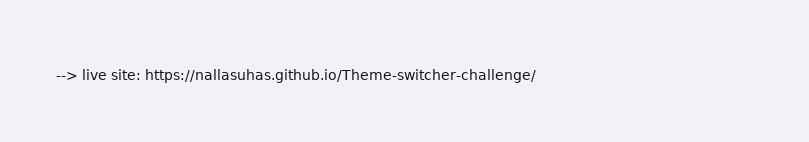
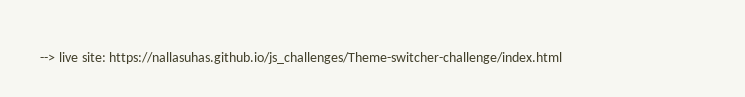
[145,69,536,83] https://nallasuhas.github.io/Theme-switcher-challenge/ -> [109,52,563,64] https://nallasuhas.github.io/js_challenges/Theme-switcher-challenge/index.html

